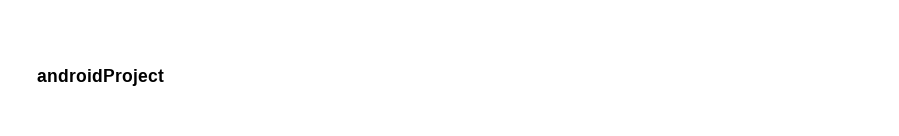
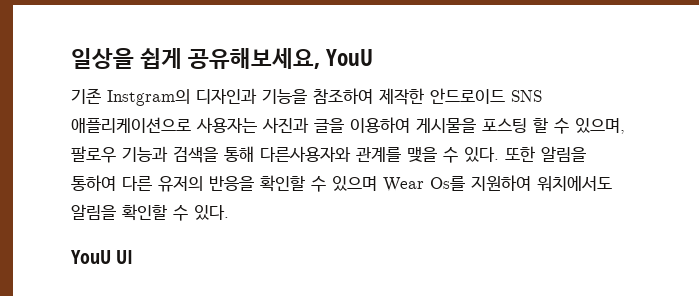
[37,69,164,86] androidProject -> [71,48,374,69] [71,88,542,106] [71,117,625,134] [71,146,586,163] [71,175,612,192] [71,204,229,221] [71,250,134,264] 일상을 쉽게 공유해보세요, YouU // 기존 Instgram의 디자인과 기능을 참조하여 제작한 안드로이드 SNS 애플리케이션으로 사용자는 사진과 글을 이용하여 게시물을 포스팅 할 수 있으며, 팔로우 기능과 검색을 통해 다른사용자와 관계를 맺을 수 있다. 또한 알림을 통하여 다른 유저의 반응을 확인할 수 있으며 Wear Os를 지원하여 워치에서도 알림을 확인할 수 있다. // YouU UI

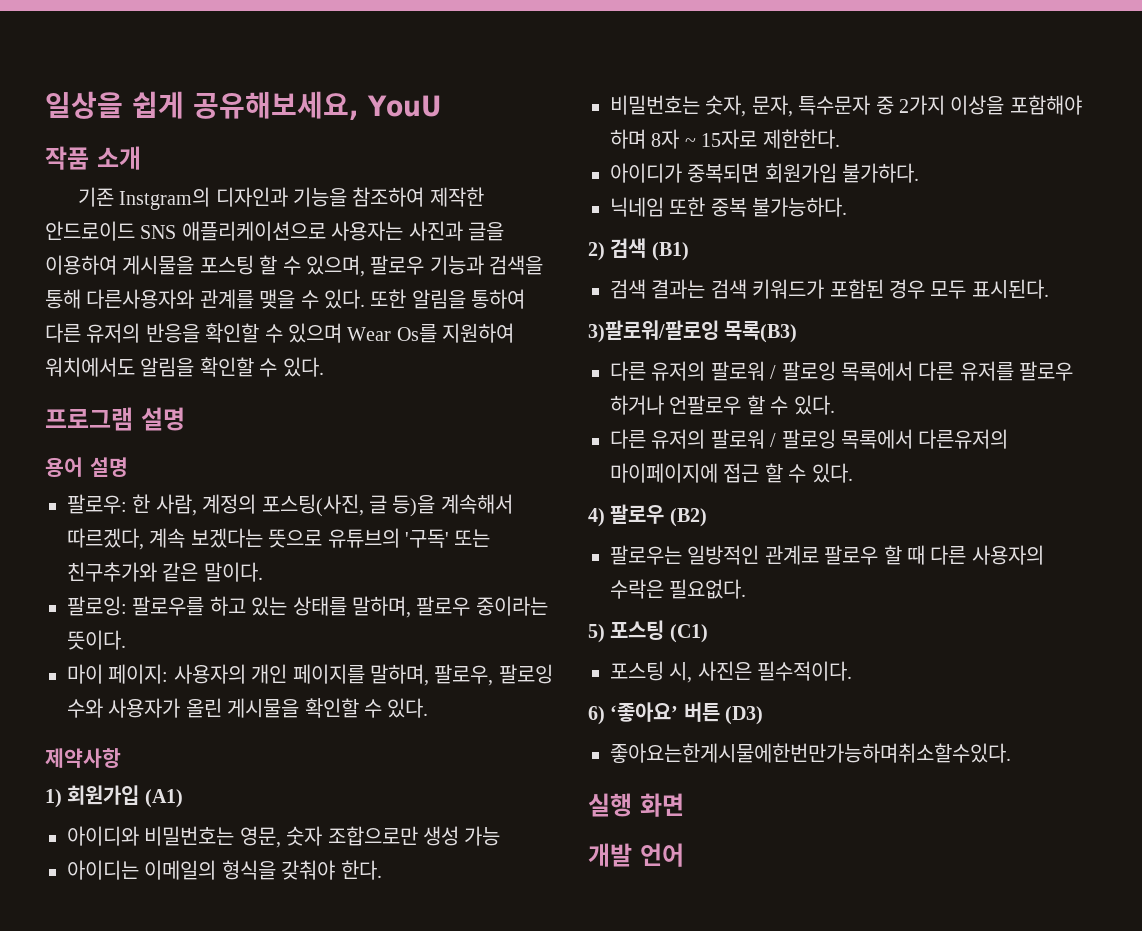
(374, 57) none -> [45,146,141,170] // 작품 소개
[71,250,134,264] YouU UI -> [45,407,185,431] [45,457,128,477] [67,494,513,517] [67,528,491,550] [67,562,263,582] [67,596,548,618] [67,630,126,650] [67,664,553,686] [67,698,429,718] [45,748,121,768] [45,785,183,808] [67,826,501,848] [67,860,382,880] [610,95,1082,117] [610,129,840,149] [610,163,920,183] [610,197,848,217] [588,238,689,261] [610,279,1049,299] [588,320,798,343] [610,361,1074,381] [610,395,835,415] [610,429,1009,449] [610,463,853,483] [588,504,707,527] [610,545,1044,565] [610,579,747,599] [588,620,708,643] [610,661,853,683] [588,702,764,725] [610,743,1011,763] [588,793,684,817] [588,843,684,867] 프로그램 설명 // 용어 설명 // 팔로우: 한 사람, 계정의 포스팅(사진, 글 등)을 계속해서 따르겠다, 계속 보겠다는 뜻으로 유튜브의 '구독' 또는 친구추가와 같은 말이다. // 팔로잉: 팔로우를 하고 있는 상태를 말하며, 팔로우 중이라는 뜻이다. // 마이 페이지: 사용자의 개인 페이지를 말하며, 팔로우, 팔로잉 수와 사용자가 올린 게시물을 확인할 수 있다. // 제약사항 // 1) 회원가입 (A1) // 아이디와 비밀번호는 영문, 숫자 조합으로만 생성 가능 // 아이디는 이메일의 형식을 갖춰야 한다. // 비밀번호는 숫자, 문자, 특수문자 중 2가지 이상을 포함해야 하며 8자 ~ 15자로 제한한다. // 아이디가 중복되면 회원가입 불가하다. // 닉네임 또한 중복 불가능하다. // 2) 검색 (B1) // 검색 결과는 검색 키워드가 포함된 경우 모두 표시된다. // 3)팔로워/팔로잉 목록(B3) // 다른 유저의 팔로워 / 팔로잉 목록에서 다른 유저를 팔로우 하거나 언팔로우 할 수 있다. // 다른 유저의 팔로워 / 팔로잉 목록에서 다른유저의 마이페이지에 접근 할 수 있다. // 4) 팔로우 (B2) // 팔로우는 일방적인 관계로 팔로우 할 때 다른 사용자의 수락은 필요없다. // 5) 포스팅 (C1) // 포스팅 시, 사진은 필수적이다. // 6) ‘좋아요’ 버튼 (D3) // 좋아요는한게시물에한번만가능하며취소할수있다. // 실행 화면 // 개발 언어

